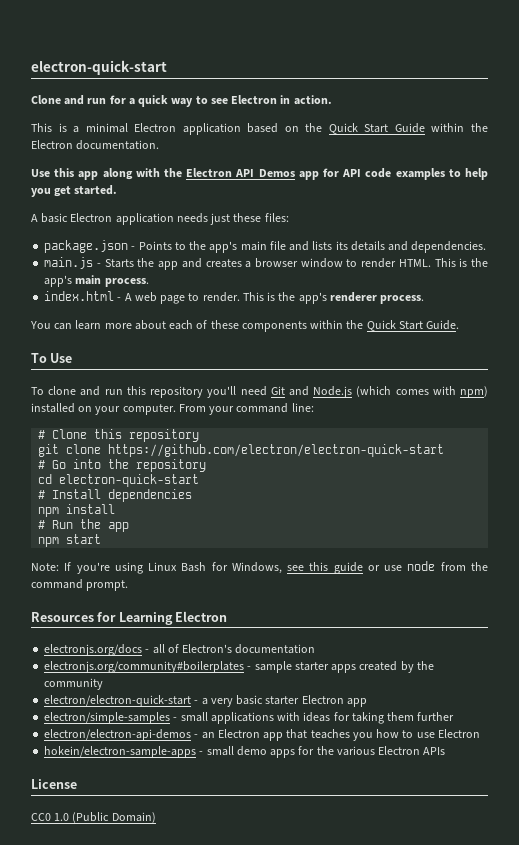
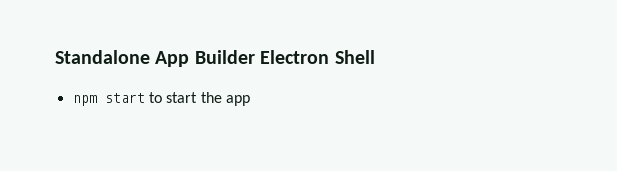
[31,60,167,75] [31,95,332,107] [31,123,489,135] [31,140,160,150] [31,168,488,180] [31,185,118,197] [31,213,289,225] [44,240,487,253] [44,257,489,270] [44,275,149,287] [44,291,425,304] [30,320,460,332] [31,353,73,363] [31,386,489,398] [31,403,314,415] [38,429,200,442] [38,444,445,457] [38,459,207,472] [38,474,200,487] [38,489,193,502] [38,504,116,517] [38,519,130,532] [38,534,102,547] [31,561,488,574] [31,579,129,591] [31,611,228,625] [44,644,316,656] [44,661,434,673] [44,678,104,690] [44,695,367,707] [44,712,455,724] [44,729,480,741] [44,746,446,758] [31,779,77,789] [31,812,156,823] electron-quick-start // Clone and run for a quick way to see Electron in action. // This is a minimal Electron application based on the Quick Start Guide within the Electron documentation. // Use this app along with the Electron API Demos app for API code examples to help you get started. // A basic Electron application needs just these files: // package.json - Points to the app's main file and lists its details and dependencies. // main.js - Starts the app and creates a browser window to render HTML. This is the app's main process. // index.html - A web page to render. This is the app's renderer process. // You can learn more about each of these components within the Quick Start Guide. // To Use // To clone and run this repository you'll need Git and Node.js (which comes with npm) installed on your computer. From your command line: // # Clone this repository // git clone https://github.com/electron/electron-quick-start // # Go into the repository // cd electron-quick-start // # Install dependencies // npm install // # Run the app // npm start // Note: If you're using Linux Bash for Windows, see this guide or use node from the command prompt. // Resources for Learning Electron // electronjs.org/docs - all of Electron's documentation // electronjs.org/community#boilerplates - sample starter apps created by the community // electron/electron-quick-start - a very basic starter Electron app // electron/simple-samples - small applications with ideas for taking them further // electron/electron-api-demos - an Electron app that teaches you how to use Electron // hokein/electron-sample-apps - small demo apps for the various Electron APIs // License // CC0 1.0 (Public Domain) -> [55,50,375,67] [72,92,250,106] Standalone App Builder Electron Shell // npm start to start the app

